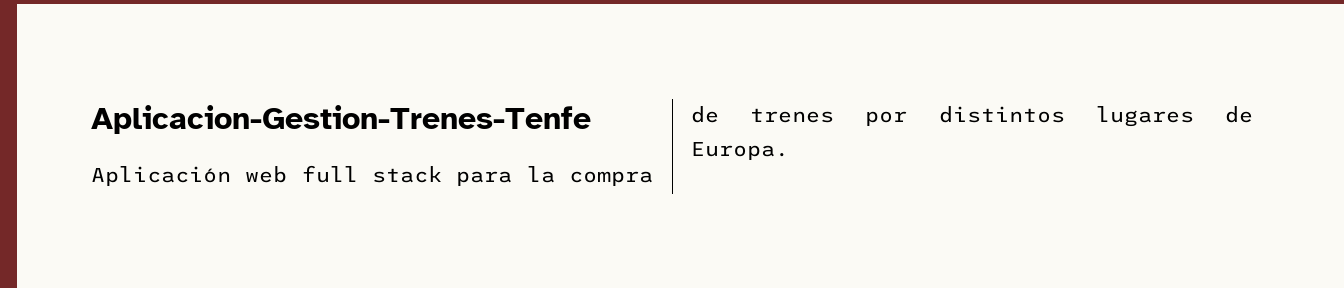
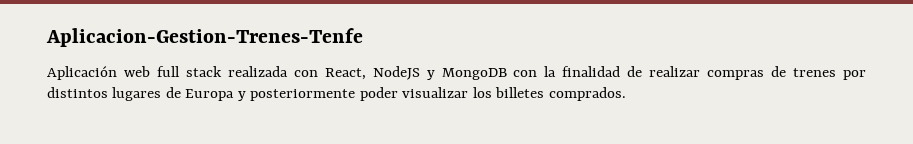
[456,166,653,186] para la compra -> [227,66,765,80] realizada con React, NodeJS y MongoDB con la finalidad de realizar compras
[691,142,789,160] Europa. -> [185,87,626,101] Europa y posteriormente poder visualizar los billetes comprados.

